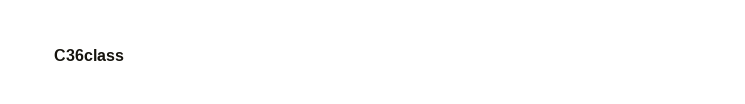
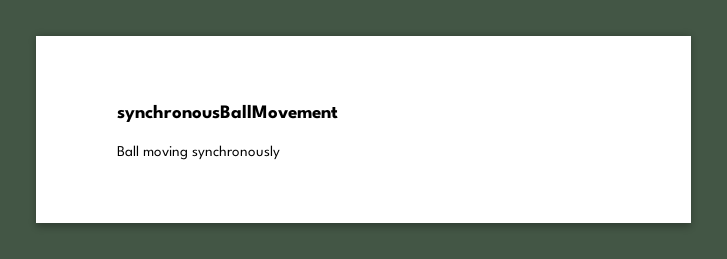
[54,49,124,61] C36class -> [117,104,338,122] [117,145,281,160] synchronousBallMovement // Ball moving synchronously

